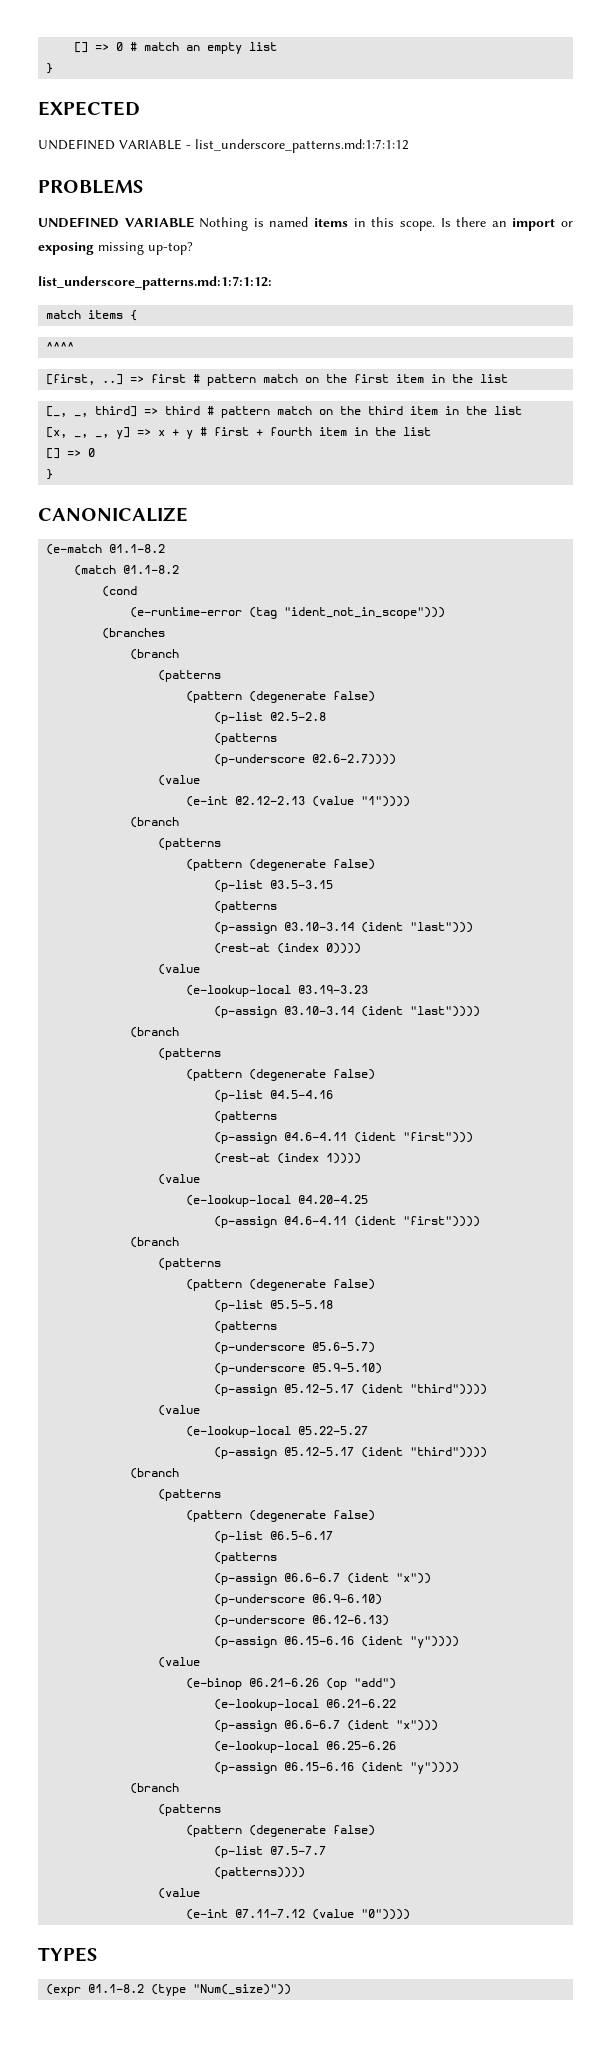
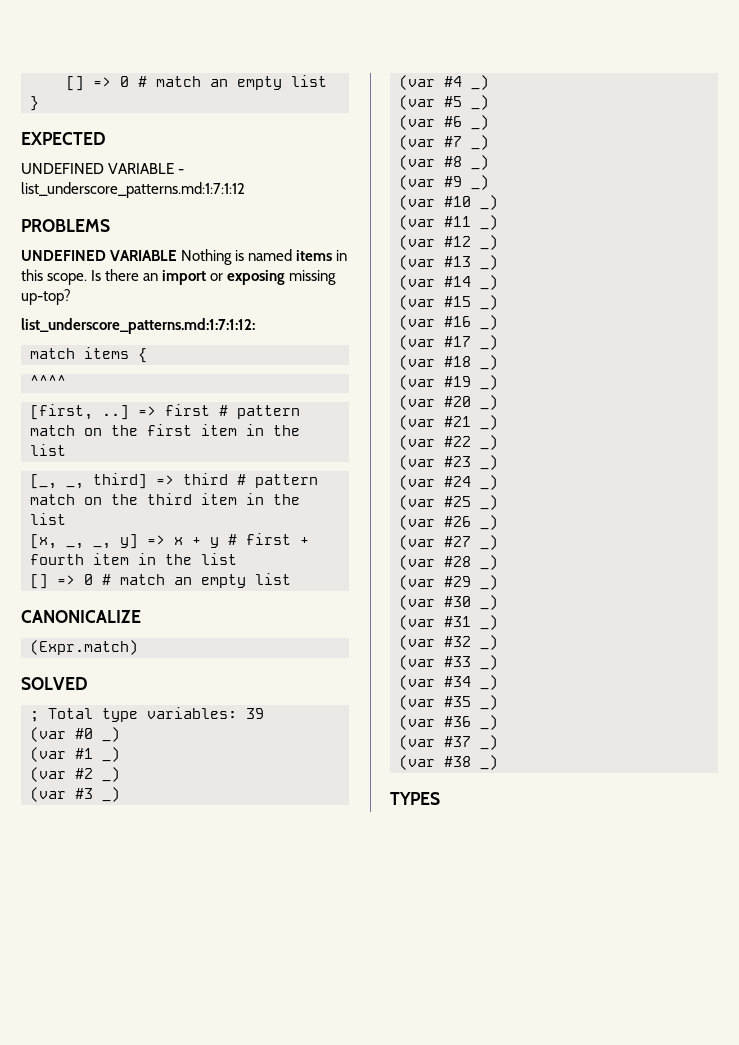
[46,469,54,480] [38,507,188,522] [46,544,166,555] [74,565,180,576] [102,586,138,597] [130,607,446,619] [102,628,166,639] [130,649,180,660] [158,670,222,682] [186,691,376,703] [214,712,327,724] [214,733,278,745] [214,754,397,766] [158,775,201,786] [186,796,411,807] [130,817,180,828] [158,838,222,850] [186,859,376,871] [214,880,334,892] [214,901,278,913] [214,922,474,934] [214,943,362,954] [158,964,201,975] [186,985,369,997] [214,1006,481,1018] [130,1027,180,1038] [158,1048,222,1060] [186,1069,376,1081] [214,1090,334,1102] [214,1111,278,1123] [214,1132,474,1144] [214,1153,362,1164] [158,1174,201,1185] [186,1195,369,1207] [214,1216,481,1228] [130,1237,180,1248] [158,1258,222,1270] [186,1279,376,1291] [214,1300,334,1312] [214,1321,278,1333] [214,1342,376,1354] [214,1363,383,1375] [214,1384,488,1396] [158,1405,201,1416] [186,1426,369,1438] [214,1447,488,1459] [130,1468,180,1479] [158,1489,222,1501] [186,1510,376,1522] [214,1531,334,1543] [214,1552,278,1564] [214,1573,432,1585] [214,1594,383,1606] [214,1615,390,1627] [214,1636,460,1648] [158,1657,201,1668] [186,1678,397,1690] [214,1699,397,1711] [214,1720,439,1732] [214,1741,397,1753] [214,1762,460,1774] [130,1783,180,1794] [158,1804,222,1816] [186,1825,376,1837] [214,1846,327,1858] [214,1867,306,1879] [158,1888,201,1899] [186,1909,411,1920] [38,1947,98,1962] [46,1984,292,1996] // } // CANONICALIZE // (e-match @1.1-8.2 // (match @1.1-8.2 // (cond // (e-runtime-error (tag "ident_not_in_scope"))) // (branches // (branch // (patterns // (pattern (degenerate false) // (p-list @2.5-2.8 // (patterns // (p-underscore @2.6-2.7)))) // (value // (e-int @2.12-2.13 (value "1")))) // (branch // (patterns // (pattern (degenerate false) // (p-list @3.5-3.15 // (patterns // (p-assign @3.10-3.14 (ident "last"))) // (rest-at (index 0)))) // (value // (e-lookup-local @3.19-3.23 // (p-assign @3.10-3.14 (ident "last")))) // (branch // (patterns // (pattern (degenerate false) // (p-list @4.5-4.16 // (patterns // (p-assign @4.6-4.11 (ident "first"))) // (rest-at (index 1)))) // (value // (e-lookup-local @4.20-4.25 // (p-assign @4.6-4.11 (ident "first")))) // (branch // (patterns // (pattern (degenerate false) // (p-list @5.5-5.18 // (patterns // (p-underscore @5.6-5.7) // (p-underscore @5.9-5.10) // (p-assign @5.12-5.17 (ident "third")))) // (value // (e-lookup-local @5.22-5.27 // (p-assign @5.12-5.17 (ident "third")))) // (branch // (patterns // (pattern (degenerate false) // (p-list @6.5-6.17 // (patterns // (p-assign @6.6-6.7 (ident "x")) // (p-underscore @6.9-6.10) // (p-underscore @6.12-6.13) // (p-assign @6.15-6.16 (ident "y")))) // (value // (e-binop @6.21-6.26 (op "add") // (e-lookup-local @6.21-6.22 // (p-assign @6.6-6.7 (ident "x"))) // (e-lookup-local @6.25-6.26 // (p-assign @6.15-6.16 (ident "y")))) // (branch // (patterns // (pattern (degenerate false) // (p-list @7.5-7.7 // (patterns)))) // (value // (e-int @7.11-7.12 (value "0")))) // TYPES // (expr @1.1-8.2 (type "Num(_size)")) -> [102,573,291,588] [21,610,141,623] [30,640,138,655] [21,677,88,690] [30,707,264,722] [30,727,120,742] [30,747,120,762] [30,767,120,782] [30,787,120,802] [399,75,489,90] [399,95,489,110] [399,115,489,130] [399,135,489,150] [399,155,489,170] [399,175,489,190] [399,195,498,210] [399,215,498,230] [399,235,498,250] [399,255,498,270] [399,275,498,290] [399,295,498,310] [399,315,498,330] [399,335,498,350] [399,355,498,370] [399,375,498,390] [399,395,498,410] [399,415,498,430] [399,435,498,450] [399,455,498,470] [399,475,498,490] [399,495,498,510] [399,515,498,530] [399,535,498,550] [399,555,498,570] [399,575,498,590] [399,595,498,610] [399,615,498,630] [399,635,498,650] [399,655,498,670] [399,675,498,690] [399,695,498,710] [399,715,498,730] [399,735,498,750] [399,755,498,770] [390,792,440,805] # match an empty list // CANONICALIZE // (Expr.match) // SOLVED // ; Total type variables: 39 // (var #0 _) // (var #1 _) // (var #2 _) // (var #3 _) // (var #4 _) // (var #5 _) // (var #6 _) // (var #7 _) // (var #8 _) // (var #9 _) // (var #10 _) // (var #11 _) // (var #12 _) // (var #13 _) // (var #14 _) // (var #15 _) // (var #16 _) // (var #17 _) // (var #18 _) // (var #19 _) // (var #20 _) // (var #21 _) // (var #22 _) // (var #23 _) // (var #24 _) // (var #25 _) // (var #26 _) // (var #27 _) // (var #28 _) // (var #29 _) // (var #30 _) // (var #31 _) // (var #32 _) // (var #33 _) // (var #34 _) // (var #35 _) // (var #36 _) // (var #37 _) // (var #38 _) // TYPES

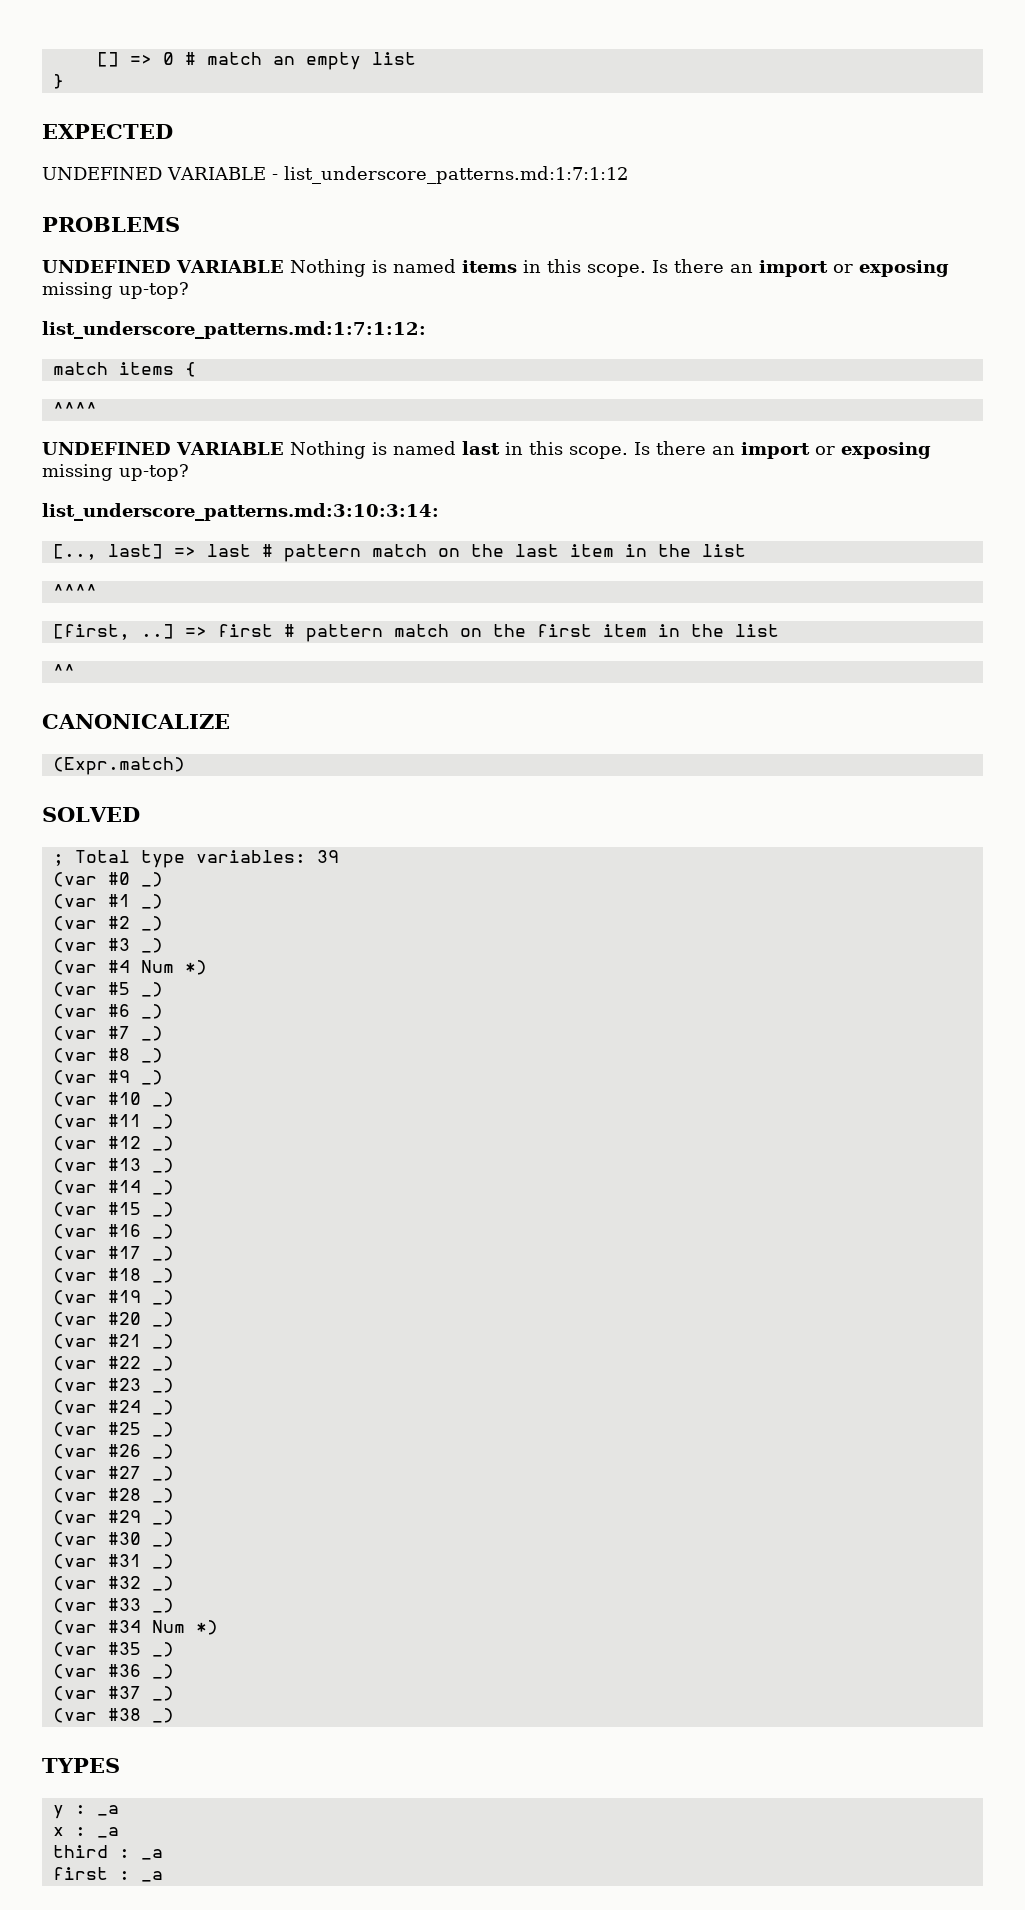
(66, 381) none -> [42,441,931,459] [42,464,189,481] [42,503,439,521] [52,544,746,562] [52,584,97,597] // UNDEFINED VARIABLE Nothing is named last in this scope. Is there an import or exposing missing up-top? // list_underscore_patterns.md:3:10:3:14: // [.., last] => last # pattern match on the last item in the list // ^^^^
[30,473,318,489] [30,493,300,505] [30,513,66,525] [30,533,309,549] [30,553,237,565] [30,573,291,589] [_, _, third] => third # pattern match on the third item in the list // [x, _, _, y] => x + y # first + fourth item in the list // [] => 0 # match an empty list -> [52,664,75,677] ^^
[471,75,489,90] _) -> [140,960,207,975] Num *)
[480,675,498,690] _) -> [151,1620,218,1635] Num *)
(440, 798) none -> [52,1805,119,1819] [52,1827,119,1838] [52,1845,163,1860] [52,1867,163,1882] // y : _a // x : _a // third : _a // first : _a

